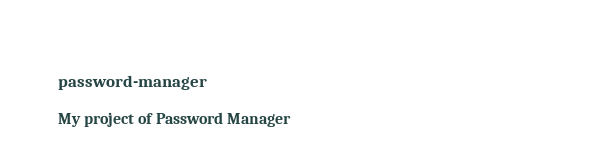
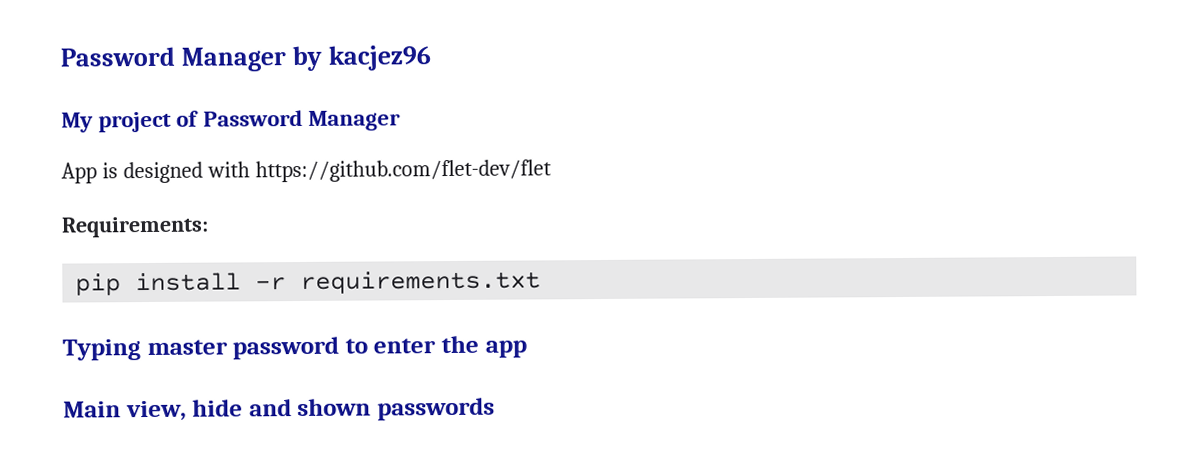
[58,75,207,90] password-manager -> [60,45,431,72] Password Manager by kacjez96
(291, 120) none -> [61,159,552,184] [61,216,209,238] [75,270,542,296] [62,335,527,361] [63,397,496,422] // App is designed with https://github.com/flet-dev/flet // Requirements: // pip install -r requirements.txt // Typing master password to enter the app // Main view, hide and shown passwords

